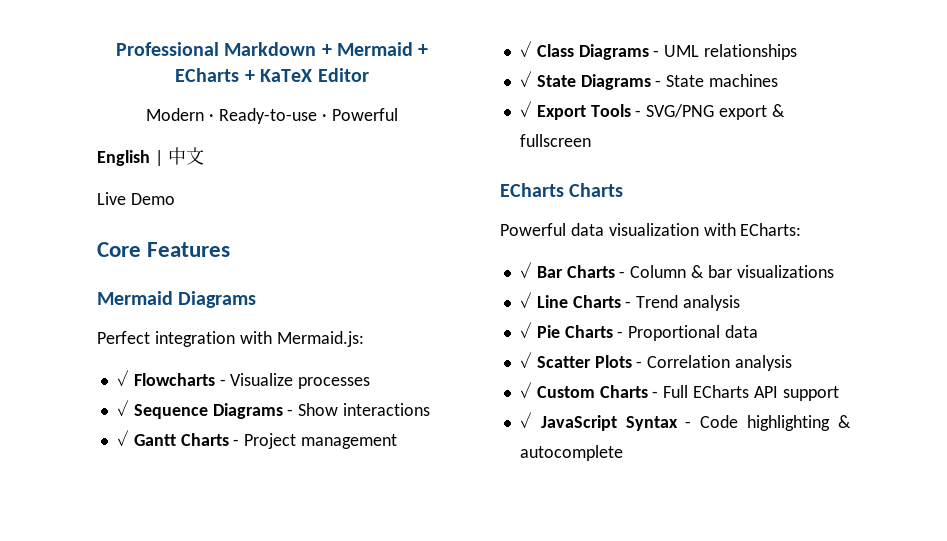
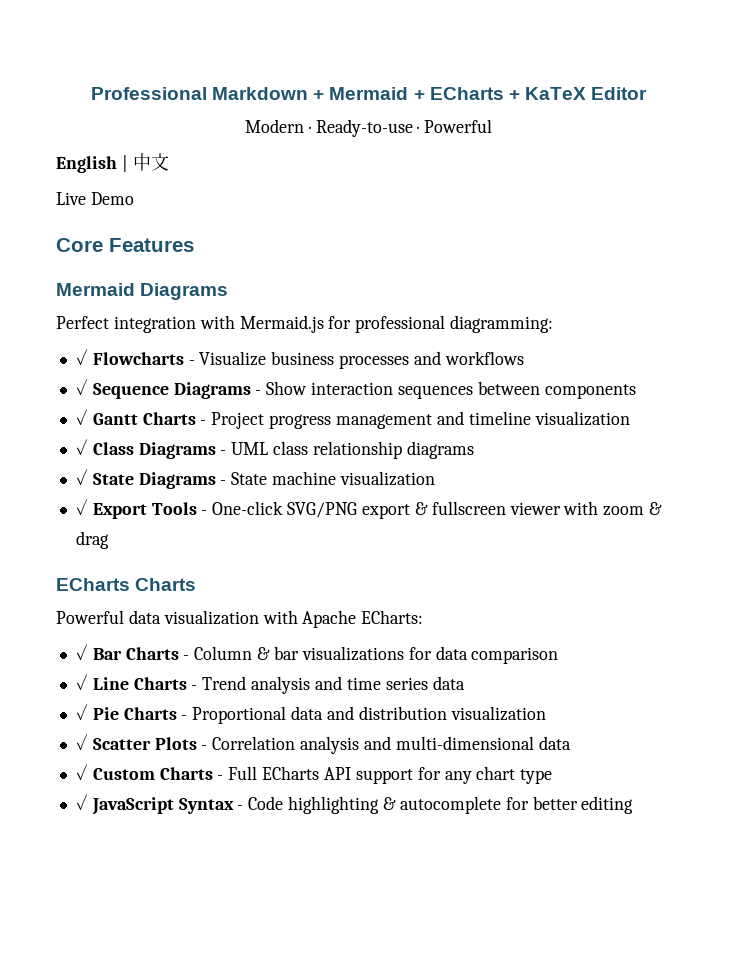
[276,331,364,347] Mermaid.js: -> [239,315,554,333] Mermaid.js for professional diagramming:
(294, 379) none -> [271,351,335,365] business
(371, 383) none -> [413,351,524,365] and workflows
[343,403,431,416] interactions -> [311,381,636,399] interaction sequences between components
(297, 441) none -> [269,414,332,429] progress
(398, 441) none -> [436,411,630,426] and timeline visualization
[704,44,798,60] relationships -> [273,441,474,459] class relationship diagrams
[709,74,779,87] machines -> [272,471,435,486] machine visualization
(642, 113) none -> [212,501,284,515] One-click
(591, 140) none -> [509,501,663,516] [75,531,109,549] viewer with zoom & drag
(736, 229) none -> [302,610,357,628] Apache
(834, 271) none -> [408,646,559,664] for data comparison
(741, 303) none -> [314,676,465,690] and time series data
(759, 331) none -> [326,706,546,721] and distribution visualization
(793, 363) none -> [363,736,571,750] and multi-dimensional data
(839, 393) none -> [417,766,553,784] for any chart type
(623, 453) none -> [505,796,634,814] for better editing

